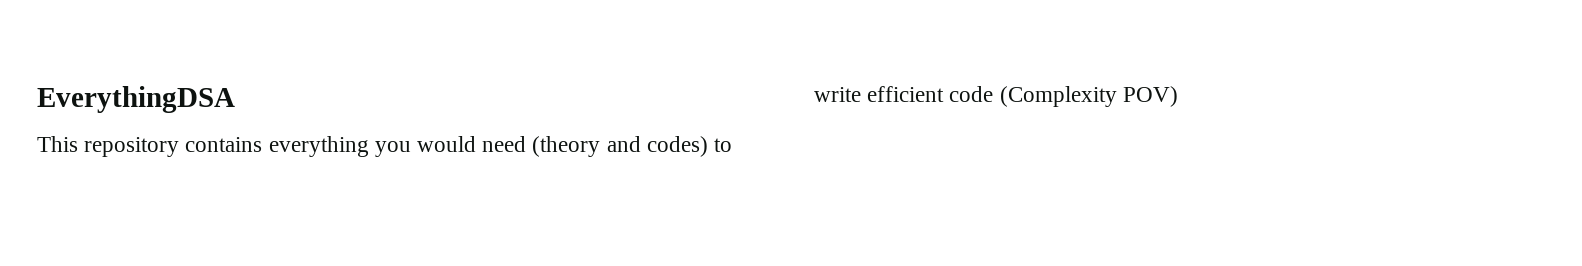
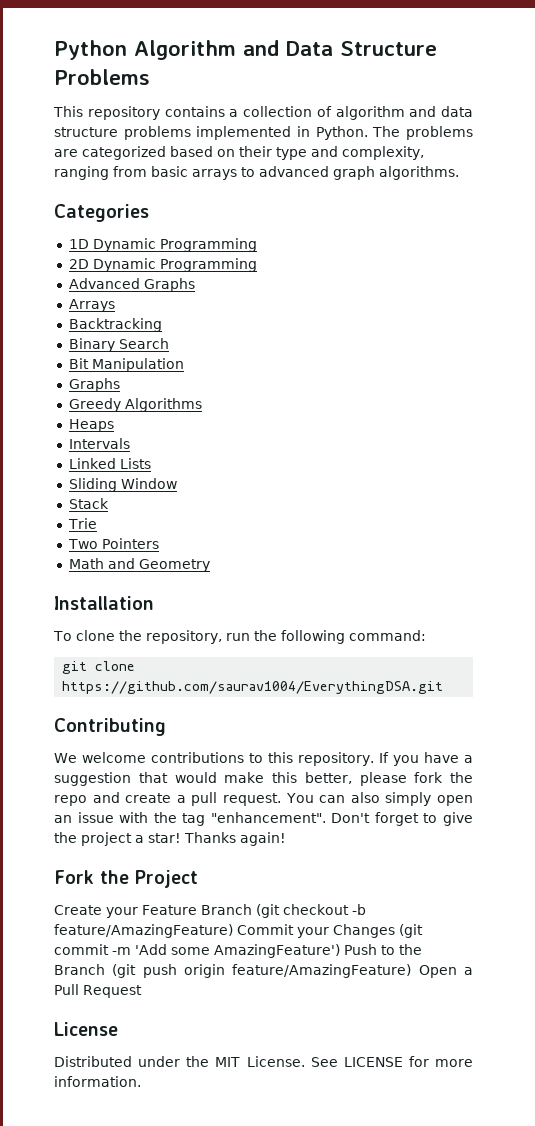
[37,86,235,113] [37,136,733,157] [814,86,1178,107] EverythingDSA // This repository contains everything you would need (theory and codes) to write efficient code (Complexity POV) -> [54,40,437,60] [54,69,150,85] [53,106,473,120] [54,126,474,140] [54,146,424,160] [54,166,459,180] [54,204,149,222] [68,238,257,252] [68,258,257,272] [68,278,195,292] [68,299,115,312] [68,318,162,332] [68,338,169,352] [68,358,184,372] [68,378,120,392] [68,398,202,412] [68,419,114,432] [68,438,130,449] [68,458,151,469] [68,478,177,492] [68,498,109,509] [67,518,97,529] [67,538,159,549] [68,558,210,572] [54,596,154,610] [53,630,426,644] [62,661,136,674] [62,681,444,694] [54,718,166,736] [54,752,473,766] [54,772,473,786] [54,792,473,806] [54,812,473,826] [54,832,286,846] [54,870,198,888] [54,904,366,918] [54,924,423,938] [54,944,422,958] [54,964,473,978] [54,984,142,998] [54,1022,118,1036] [54,1056,473,1067] [54,1076,141,1087] Python Algorithm and Data Structure Problems // This repository contains a collection of algorithm and data structure problems implemented in Python. The problems are categorized based on their type and complexity, ranging from basic arrays to advanced graph algorithms. // Categories // 1D Dynamic Programming // 2D Dynamic Programming // Advanced Graphs // Arrays // Backtracking // Binary Search // Bit Manipulation // Graphs // Greedy Algorithms // Heaps // Intervals // Linked Lists // Sliding Window // Stack // Trie // Two Pointers // Math and Geometry // Installation // To clone the repository, run the following command: // git clone https://github.com/saurav1004/EverythingDSA.git // Contributing // We welcome contributions to this repository. If you have a suggestion that would make this better, please fork the repo and create a pull request. You can also simply open an issue with the tag "enhancement". Don't forget to give the project a star! Thanks again! // Fork the Project // Create your Feature Branch (git checkout -b feature/AmazingFeature) Commit your Changes (git commit -m 'Add some AmazingFeature') Push to the Branch (git push origin feature/AmazingFeature) Open a Pull Request // License // Distributed under the MIT License. See LICENSE for more information.

